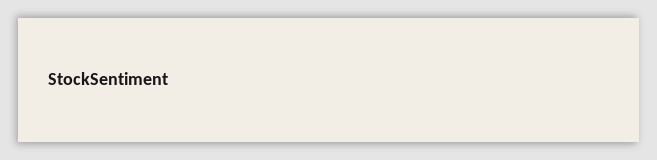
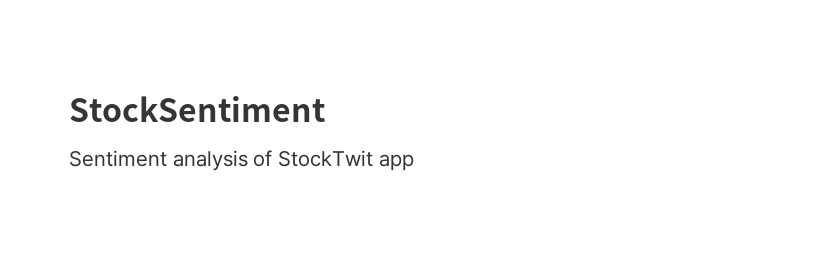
(168, 78) none -> [69,150,414,171] // Sentiment analysis of StockTwit app

